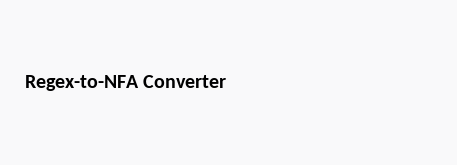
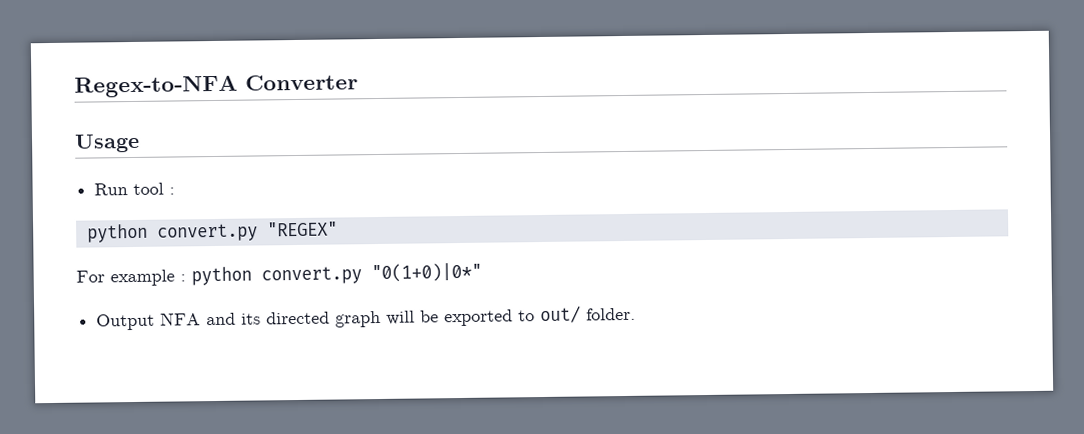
(227, 81) none -> [74,133,140,153] [94,182,176,196] [86,221,338,243] [76,262,482,287] [96,305,637,331] // Usage // Run tool : // python convert.py "REGEX" // For example : python convert.py "0(1+0)|0*" // Output NFA and its directed graph will be exported to out/ folder.

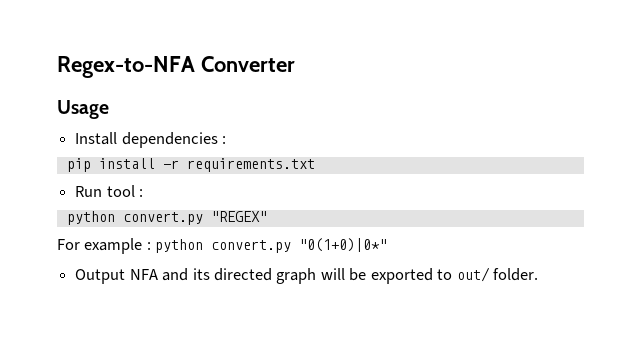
(140, 143) none -> [75,132,227,148] [66,158,315,172] // Install dependencies : // pip install -r requirements.txt

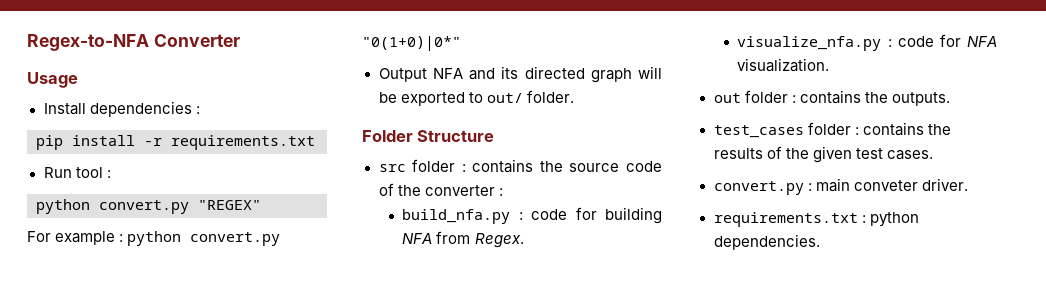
(539, 274) none -> [362,130,495,142] [378,159,662,173] [378,183,503,196] [402,207,662,224] [402,231,524,248] [737,34,997,51] [737,58,830,72] [713,90,950,106] [713,122,951,138] [713,146,933,163] [713,178,968,195] [713,212,919,227] [713,234,820,250] // Folder Structure // src folder : contains the source code of the converter : // build_nfa.py : code for building NFA from Regex. // visualize_nfa.py : code for NFA visualization. // out folder : contains the outputs. // test_cases folder : contains the results of the given test cases. // convert.py : main conveter driver. // requirements.txt : python dependencies.

